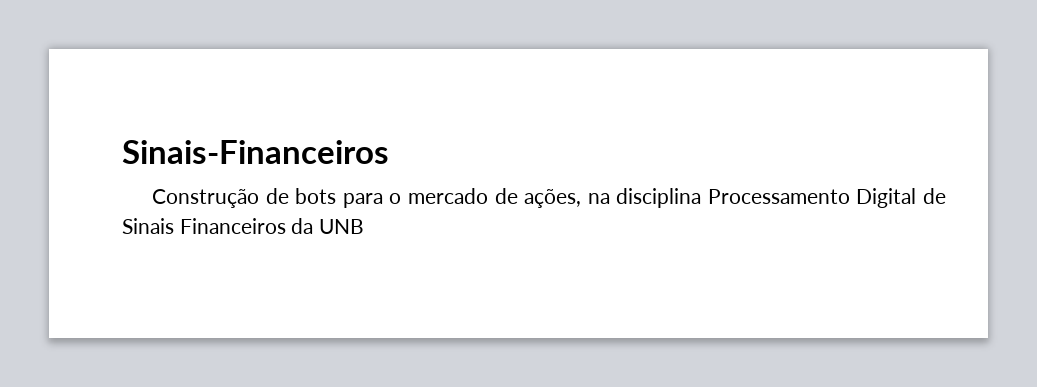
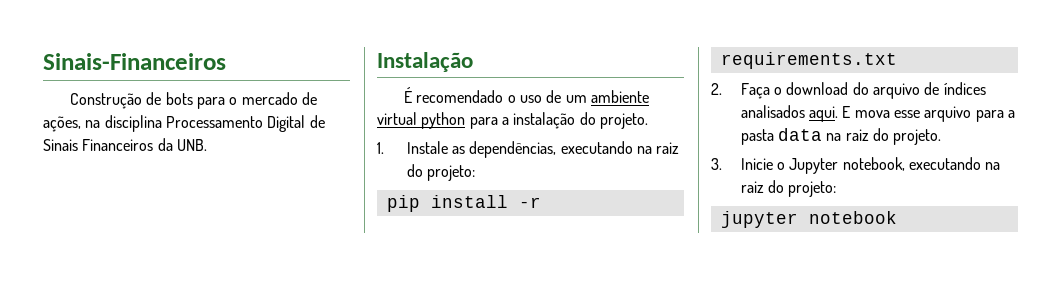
[319,219,365,234] UNB -> [176,139,207,151] [377,52,473,72] [403,87,649,103] [377,112,648,129] [377,141,680,158] [406,164,476,181] [386,195,541,212] [720,52,897,69] [711,82,986,99] [740,105,1015,122] [740,128,942,145] [711,157,1001,174] [740,180,837,197] [720,211,897,228] UNB. // Instalação // É recomendado o uso de um ambiente virtual python para a instalação do projeto. // 1. Instale as dependências, executando na raiz do projeto: // pip install -r requirements.txt // 2. Faça o download do arquivo de índices analisados aqui. E mova esse arquivo para a pasta data na raiz do projeto. // 3. Inicie o Jupyter notebook, executando na raiz do projeto: // jupyter notebook

